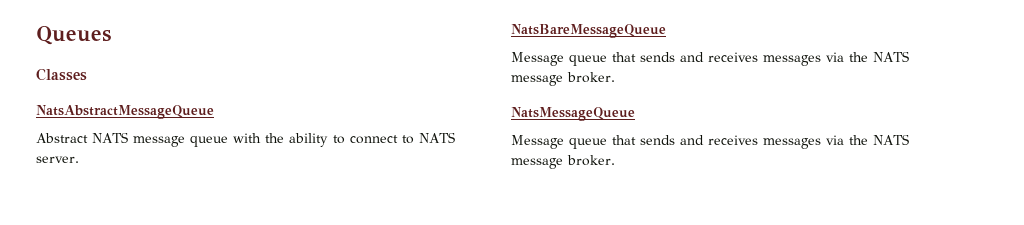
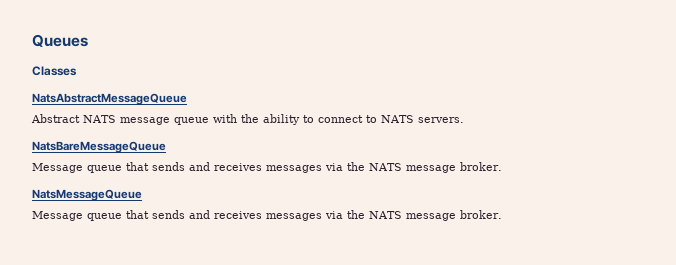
[36,156,79,163] server. -> [418,117,464,123] servers.

